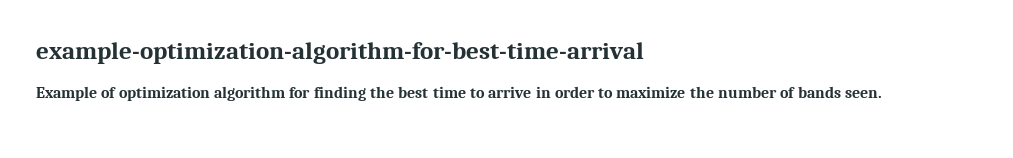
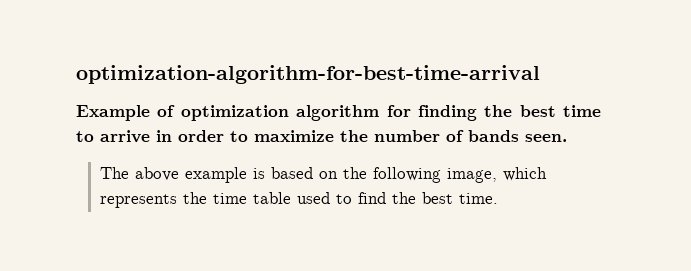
[36,42,644,64] example-optimization-algorithm-for-best-time-arrival -> [76,65,540,84] optimization-algorithm-for-best-time-arrival
(883, 94) none -> [99,167,547,183] [99,192,498,208] // The above example is based on the following image, which represents the time table used to find the best time.

